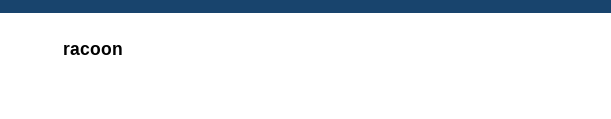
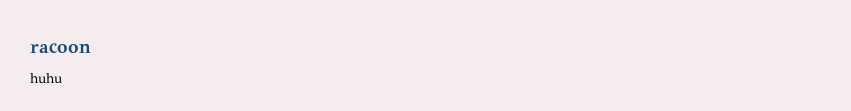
(123, 49) none -> [30,73,63,83] // huhu

